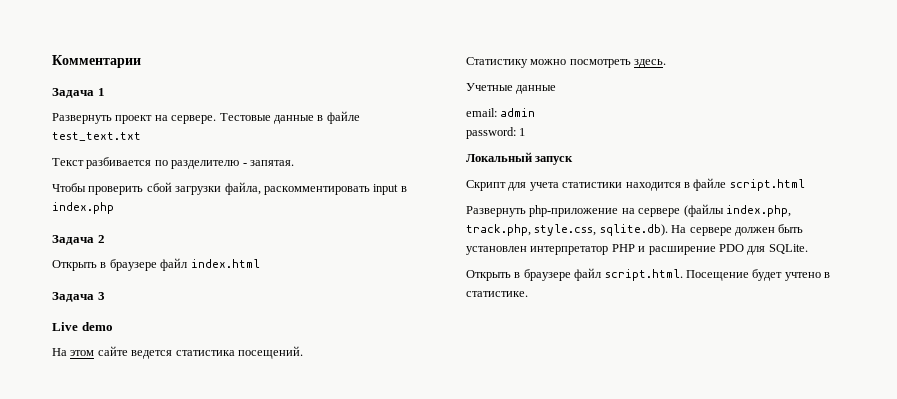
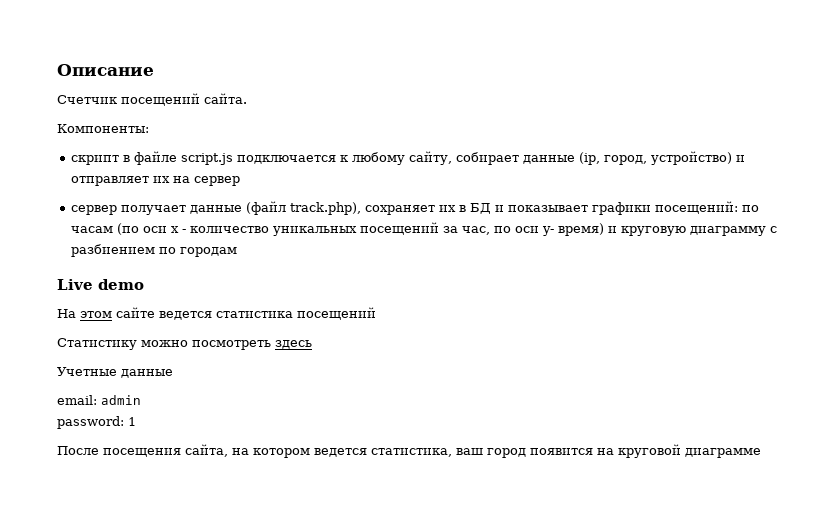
[52,55,141,68] [52,88,105,98] [52,111,360,124] [52,132,141,141] [52,157,294,169] [52,182,407,195] [52,202,114,214] [52,235,105,245] [52,258,260,271] [52,292,105,302] Комментарии // Задача 1 // Развернуть проект на сервере. Тестовые данные в файле test_text.txt // Текст разбивается по разделителю - запятая. // Чтобы проверить сбой загрузки файла, раскомментировать input в index.php // Задача 2 // Открыть в браузере файл index.html // Задача 3 -> [57,64,154,76] [57,93,247,106] [57,124,149,133] [70,151,745,165] [70,176,240,186] [70,201,759,215] [70,222,777,236] [70,244,237,257] Описание // Счетчик посещений сайта. // Компоненты: // скрипт в файле script.js подключается к любому сайту, собирает данные (ip, город, устройство) и отправляет их на сервер // сервер получает данные (файл track.php), сохраняет их в БД и показывает графики посещений: по часам (по оси х - количество уникальных посещений за час, по оси y- время) и круговую диаграмму с разбиением по городам
[237,346,303,359] посещений. -> [297,307,376,320] посещений
[634,59,667,68] здесь. -> [275,340,312,349] здесь
[466,152,574,165] [466,178,805,191] [466,204,791,217] [466,224,804,236] [466,244,808,255] [466,268,830,281] [466,291,528,297] Локальный запуск // Скрипт для учета статистики находится в файле script.html // Развернуть php-приложение на сервере (файлы index.php, track.php, style.css, sqlite.db). На сервере должен быть установлен интерпретатор PHP и расширение PDO для SQLite. // Открыть в браузере файл script.html. Посещение будет учтено в статистике. -> [57,444,761,458] После посещения сайта, на котором ведется статистика, ваш город появится на круговой диаграмме

